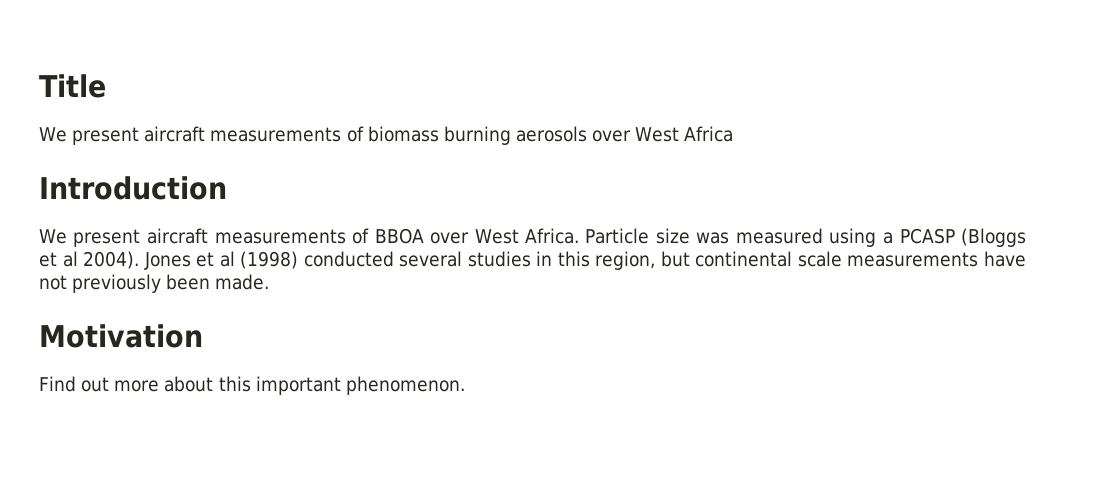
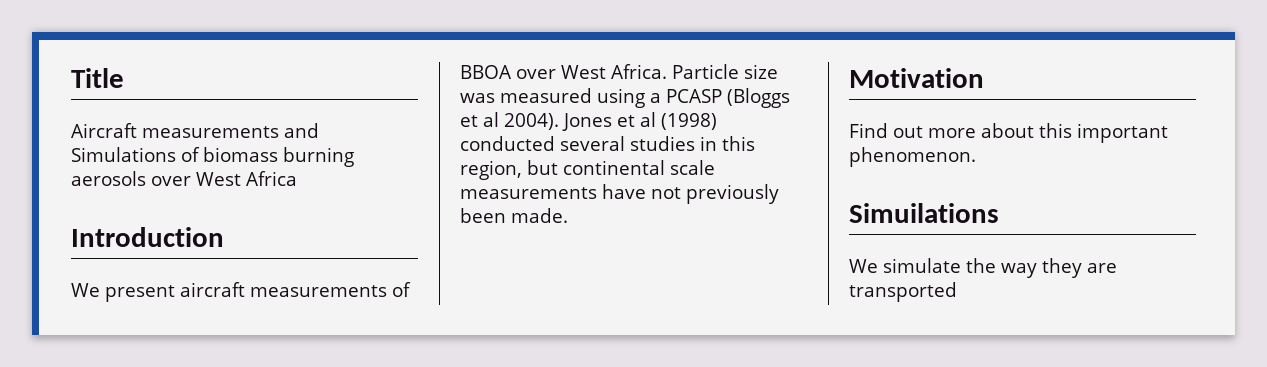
[39,126,342,145] We present aircraft measurements -> [71,123,319,138] [71,147,176,162] Aircraft measurements and Simulations
(465, 385) none -> [849,203,999,223] [849,258,1117,278] [849,282,957,302] // Simuilations // We simulate the way they are transported

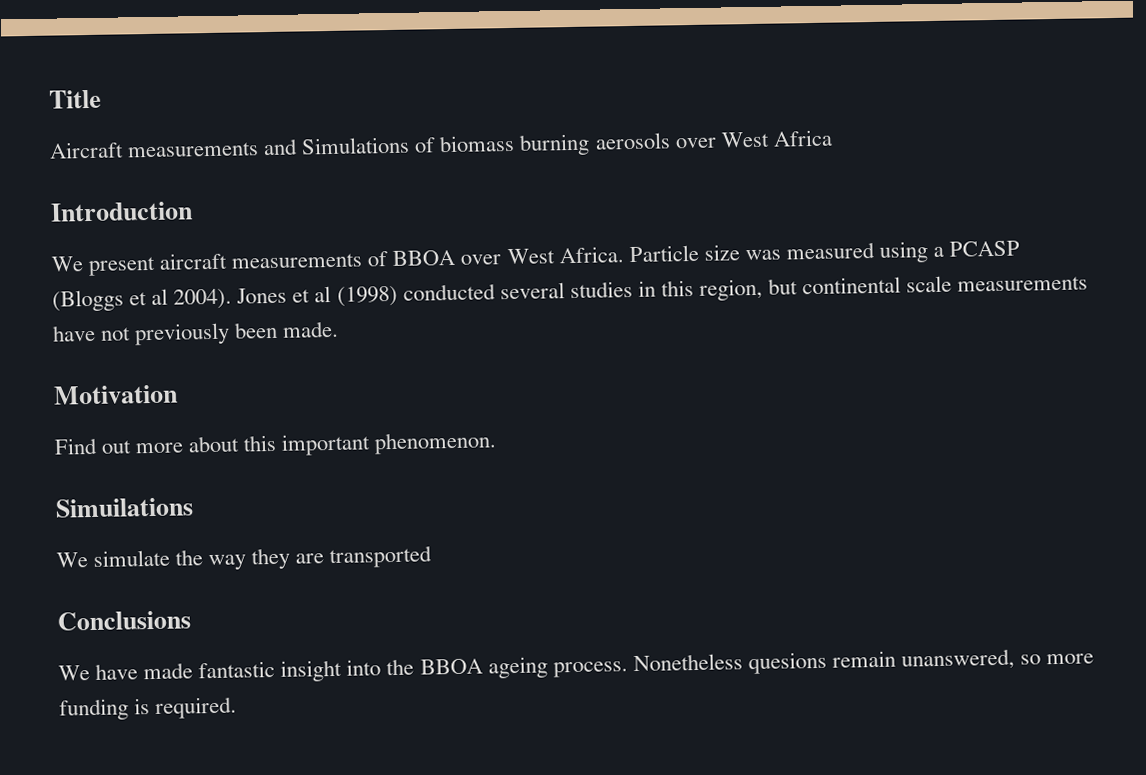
(957, 292) none -> [57,610,191,631] [58,648,1095,682] [59,696,238,721] // Conclusions // We have made fantastic insight into the BBOA ageing process. Nonetheless quesions remain unanswered, so more funding is required.

